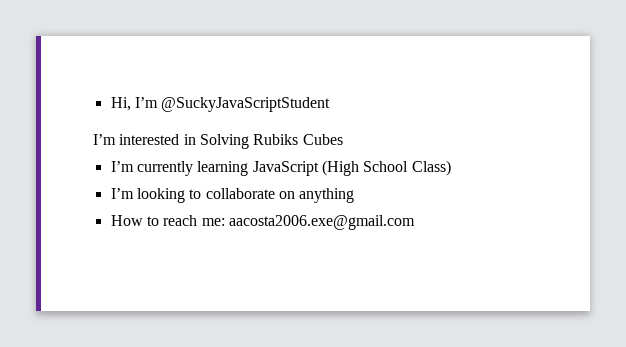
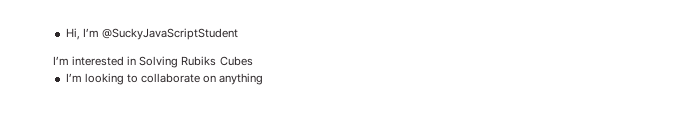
[110,160,451,176] // I’m currently learning JavaScript (High School Class) -> (253, 61) none
[110,215,415,230] // How to reach me: aacosta2006.exe@gmail.com -> (264, 79) none

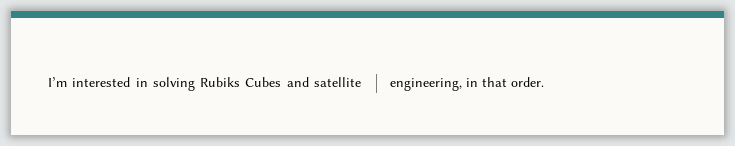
[65,28,238,40] Hi, I’m @SuckyJavaScriptStudent // -> (48, 82) none
[139,56,179,68] Solving -> [152,77,195,91] solving
[65,73,264,85] // I’m looking to collaborate on anything -> [286,77,544,91] and satellite engineering, in that order.

